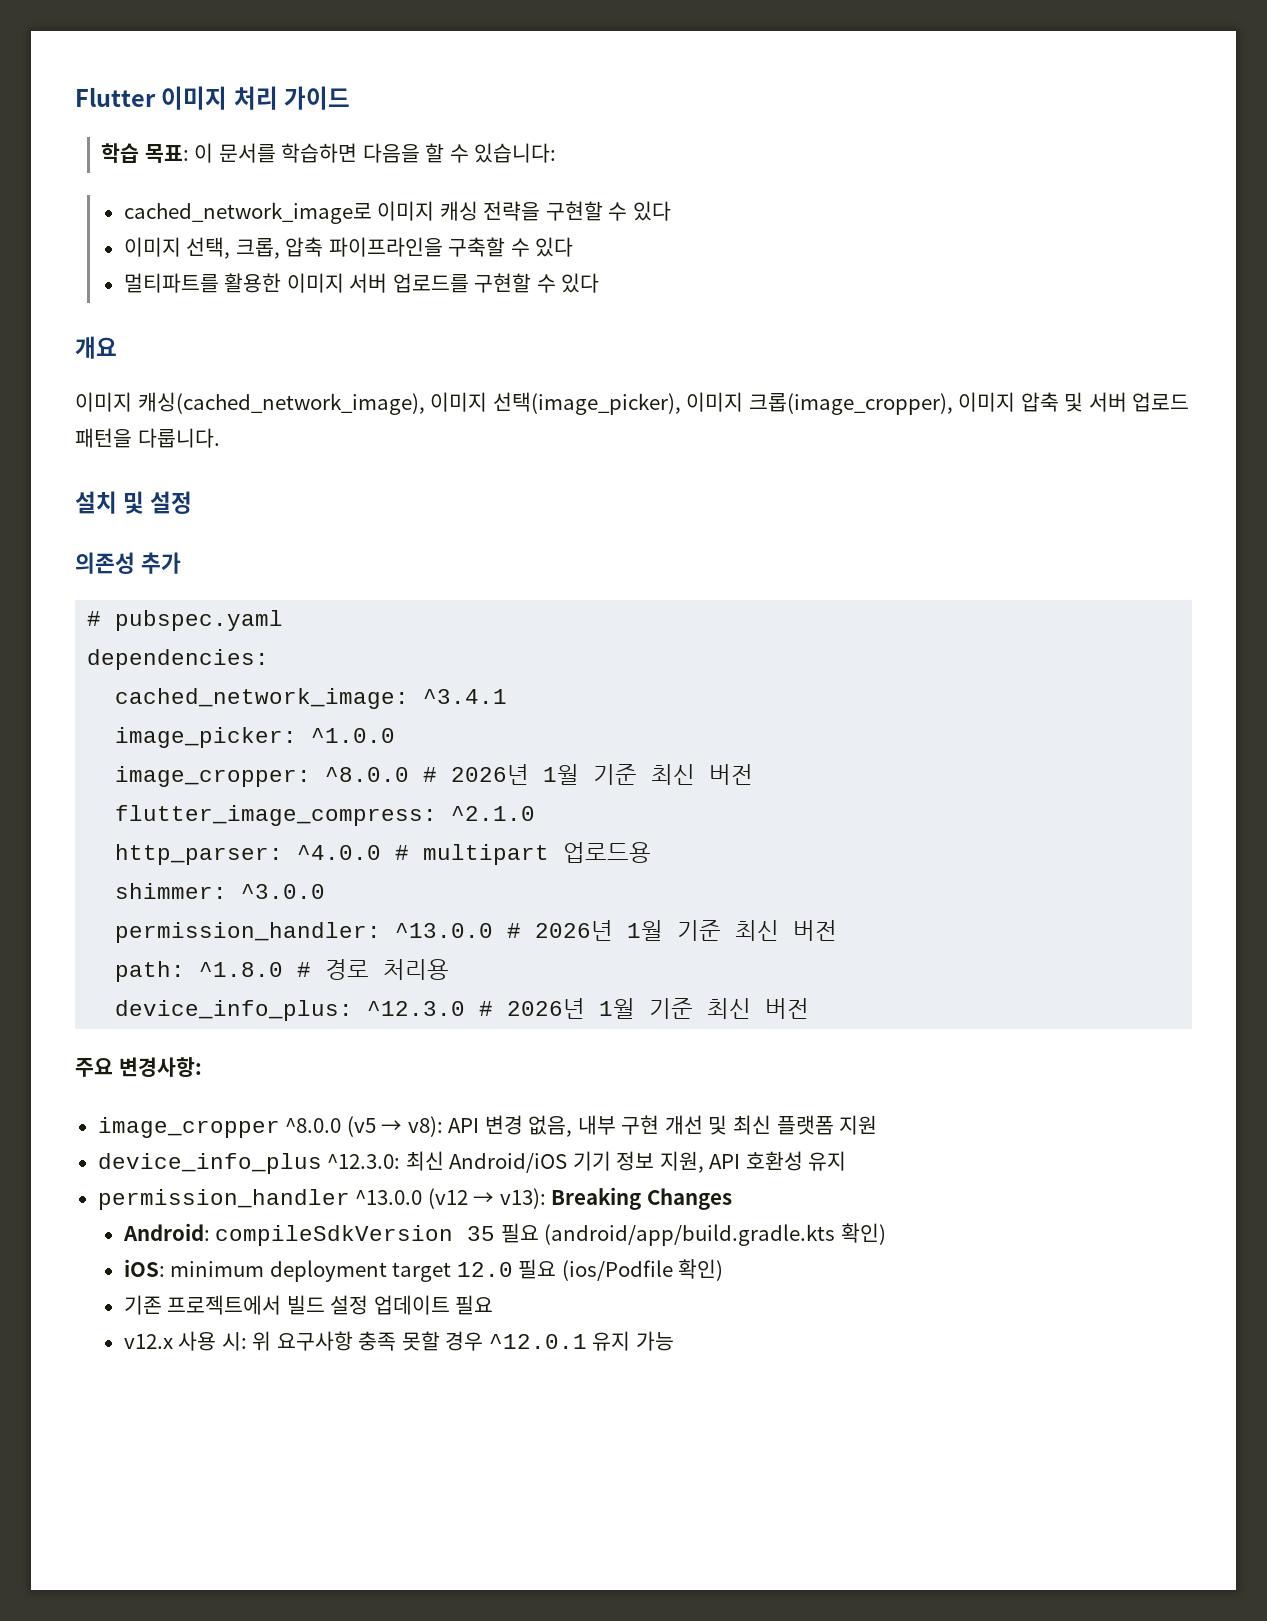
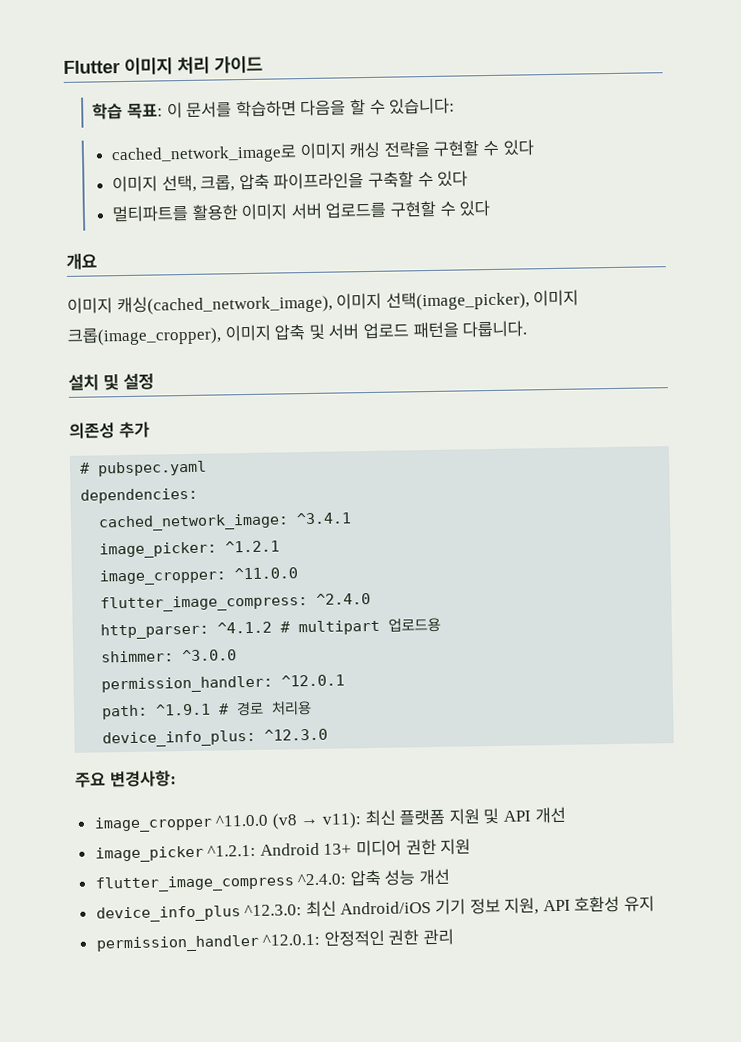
[311,728,396,743] ^1.0.0 -> [225,540,281,553] ^1.2.1
[325,764,754,785] ^8.0.0 # 2026년 1월 기준 최신 버전 -> [234,567,299,580] ^11.0.0
[451,806,536,821] ^2.1.0 -> [316,592,372,605] ^2.4.0
[297,845,382,860] ^4.0.0 -> [217,621,273,634] ^4.1.2
[395,920,838,941] ^13.0.0 # 2026년 1월 기준 최신 버전 -> [281,674,346,687] ^12.0.1
[199,962,284,977] ^1.8.0 -> [155,703,212,716] ^1.9.1
[479,998,810,1019] [75,1057,202,1077] [97,1115,878,1138] # 2026년 1월 기준 최신 버전 // 주요 변경사항: // image_cropper ^8.0.0 (v5 → v8): API 변경 없음, 내부 구현 개선 및 최신 플랫폼 지원 -> [75,770,177,788] [93,806,566,833] [94,838,472,863] [94,868,451,893] // 주요 변경사항: // image_cropper ^11.0.0 (v8 → v11): 최신 플랫폼 지원 및 API 개선 // image_picker ^1.2.1: Android 13+ 미디어 권한 지원 // flutter_image_compress ^2.4.0: 압축 성능 개선
[355,1187,732,1210] [122,1223,886,1246] [123,1259,724,1282] [123,1295,494,1315] [123,1331,674,1351] ^13.0.0 (v12 → v13): Breaking Changes // Android: compileSdkVersion 35 필요 (android/app/build.gradle.kts 확인) // iOS: minimum deployment target 12.0 필요 (ios/Podfile 확인) // 기존 프로젝트에서 빌드 설정 업데이트 필요 // v12.x 사용 시: 위 요구사항 충족 못할 경우 ^12.0.1 유지 가능 -> [262,928,455,947] ^12.0.1: 안정적인 권한 관리

